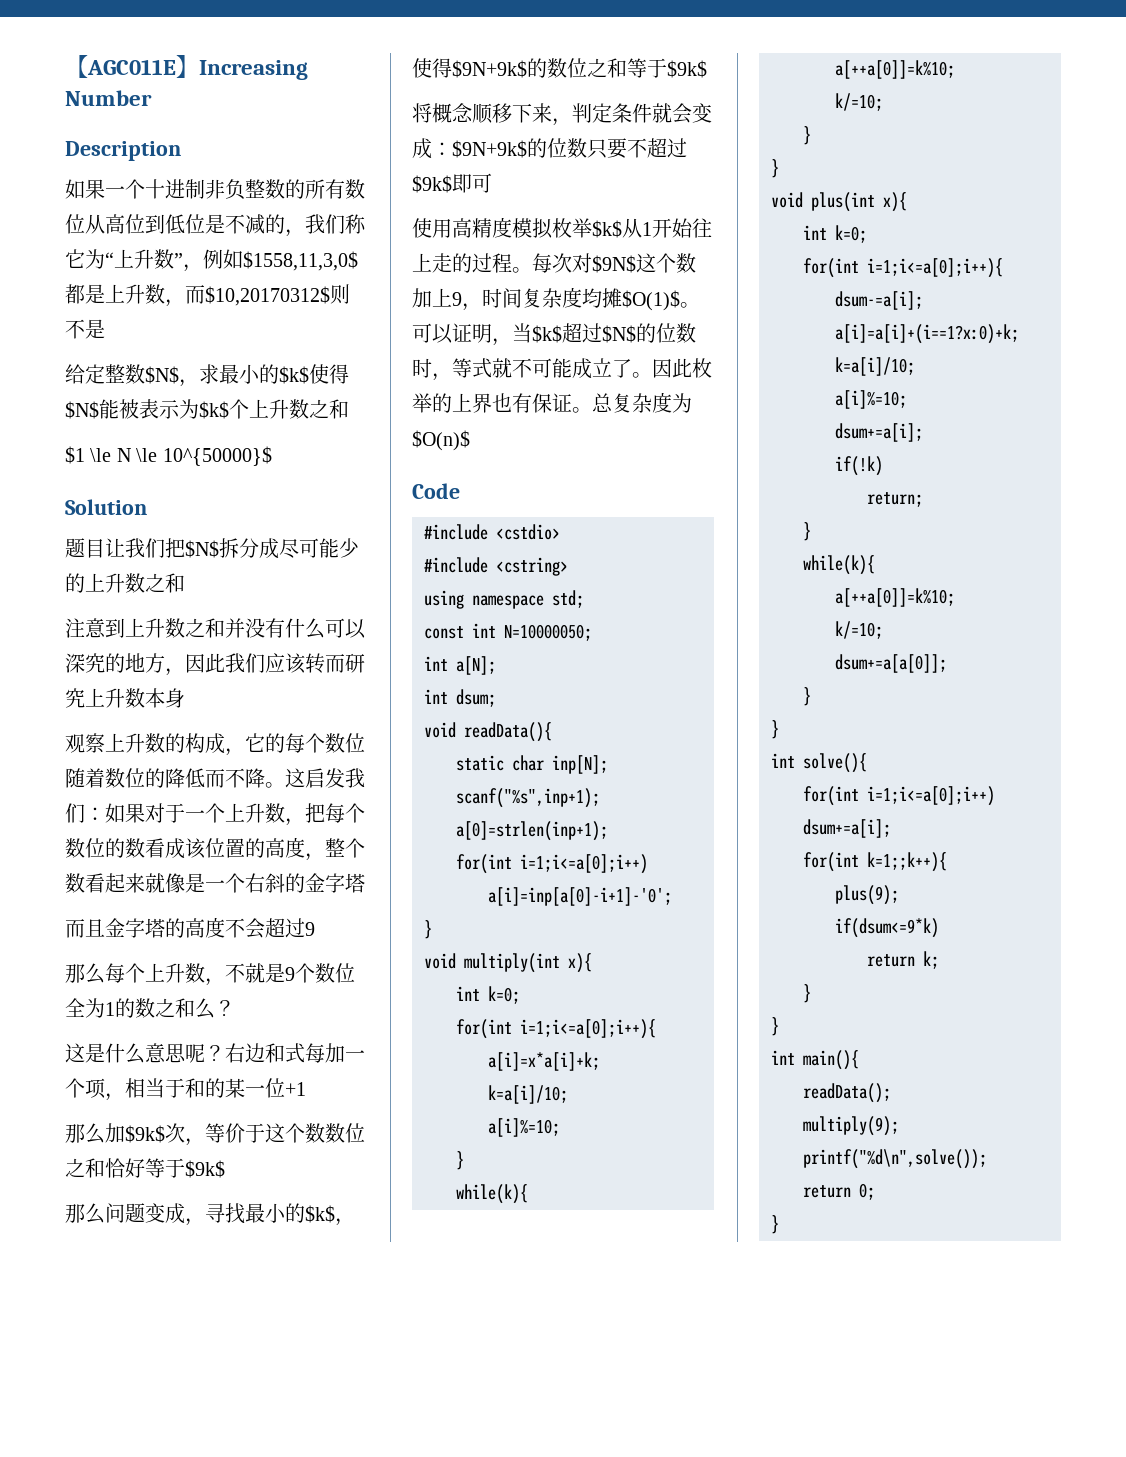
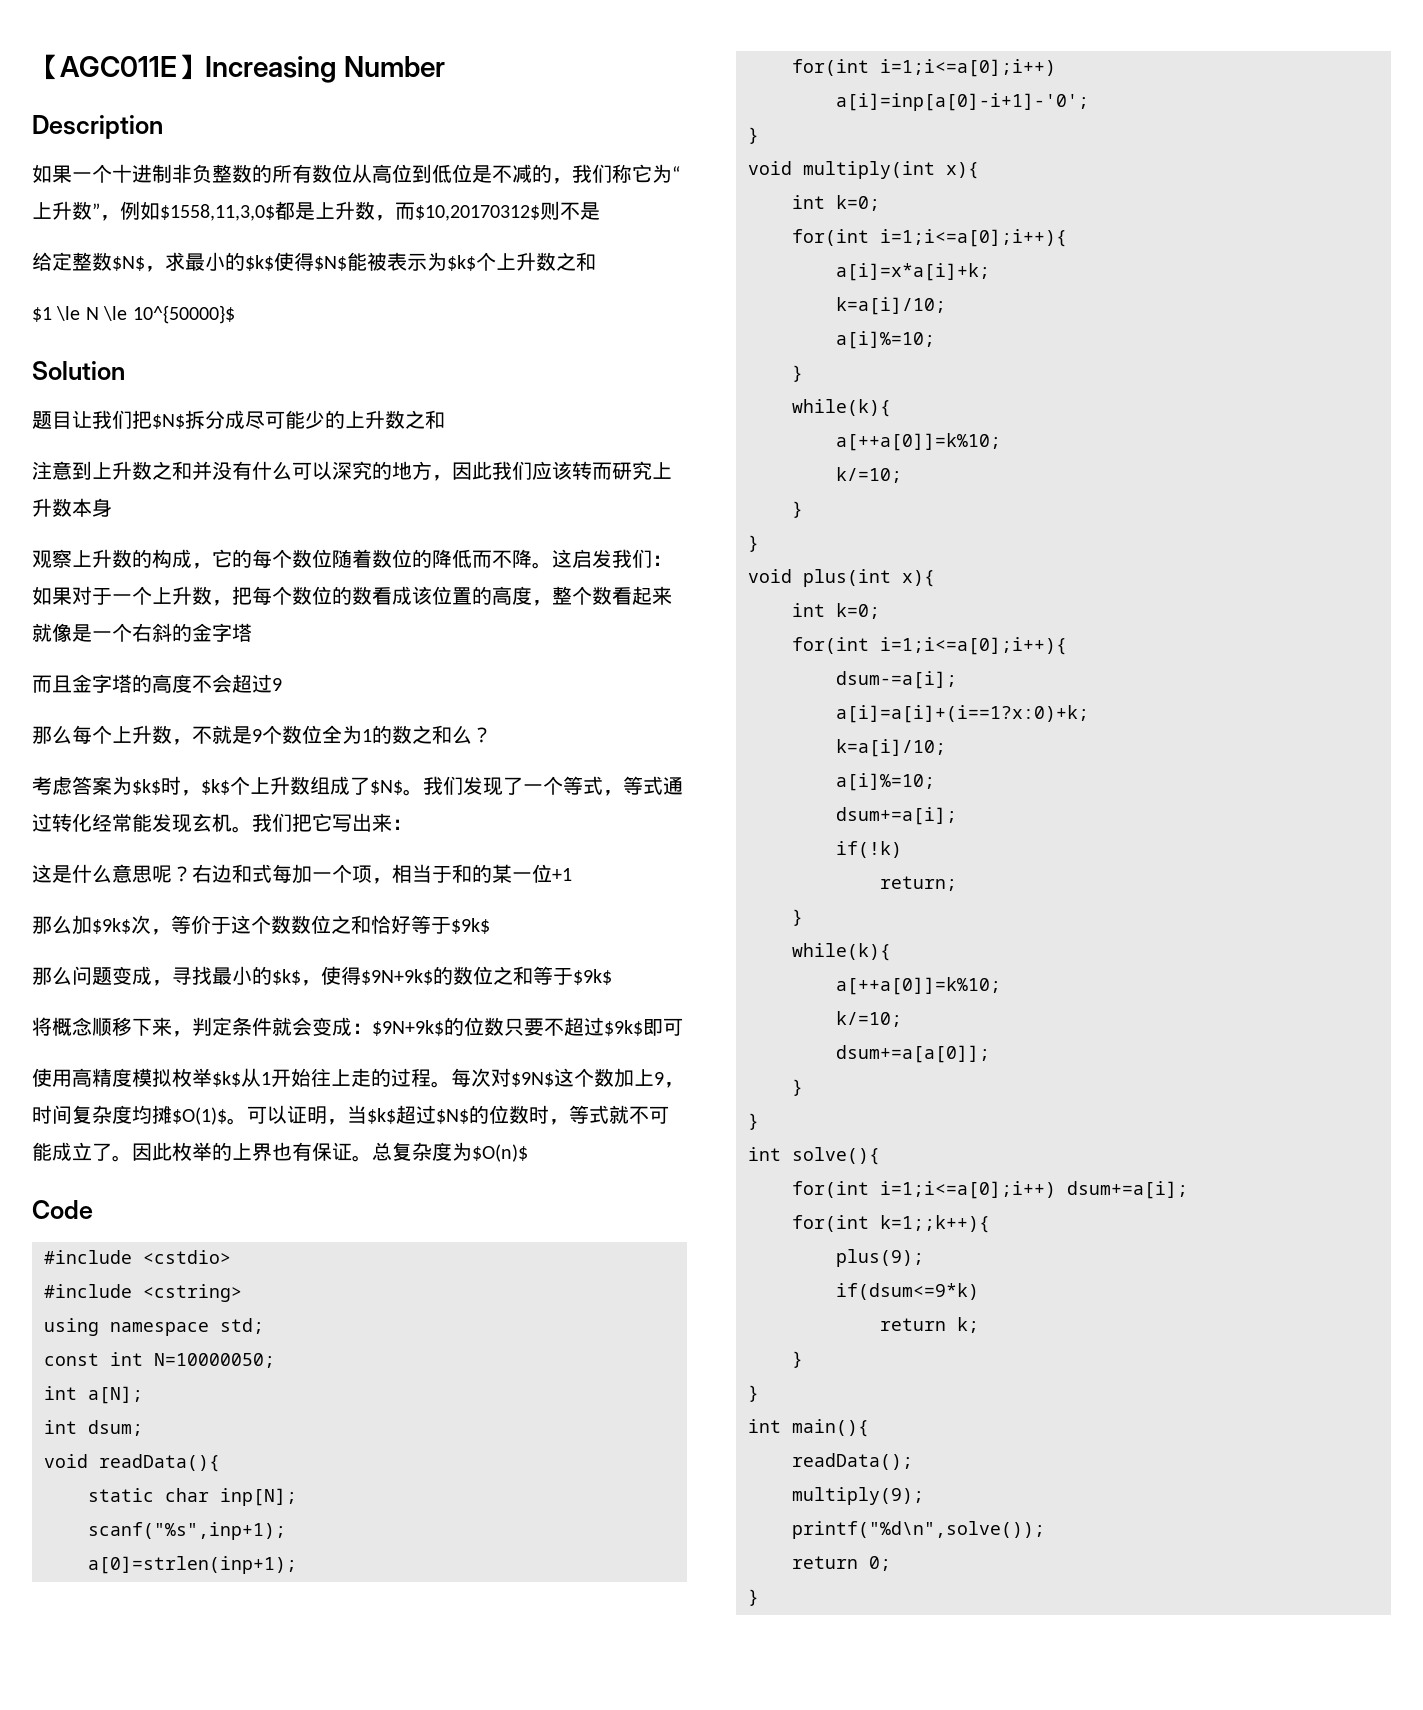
(235, 1008) none -> [32,776,683,796] [32,813,412,833] // 考虑答案为$k$时，$k$个上升数组成了$N$。我们发现了一个等式，等式通过转化经常能发现玄机。我们把它写出来：

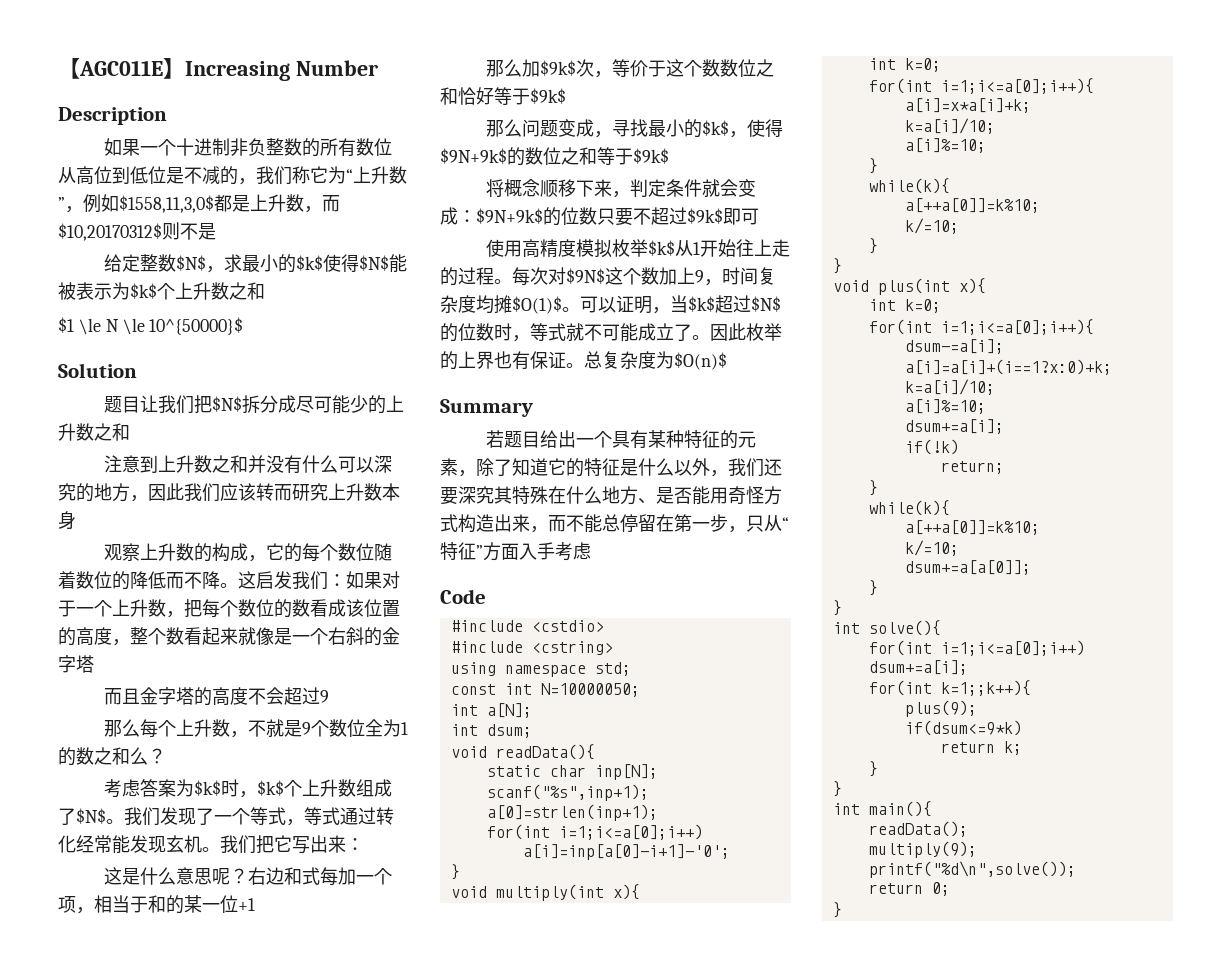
(528, 1153) none -> [440,399,533,417] [485,430,756,449] [440,458,782,477] [440,486,782,505] [440,514,789,533] [440,542,591,561] // Summary // 若题目给出一个具有某种特征的元素，除了知道它的特征是什么以外，我们还要深究其特殊在什么地方、是否能用奇怪方式构造出来，而不能总停留在第一步，只从“特征”方面入手考虑

